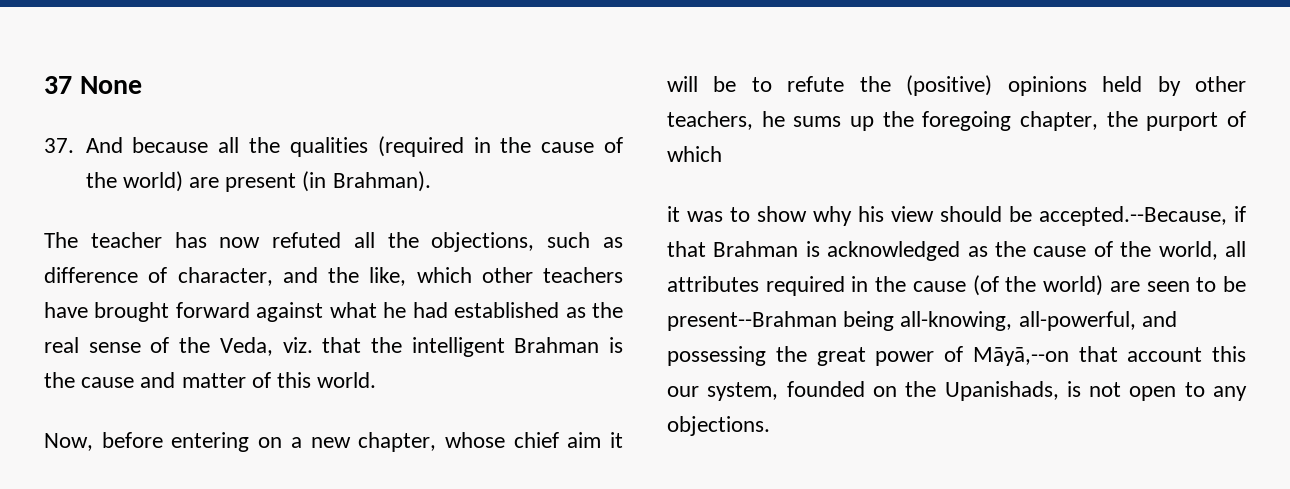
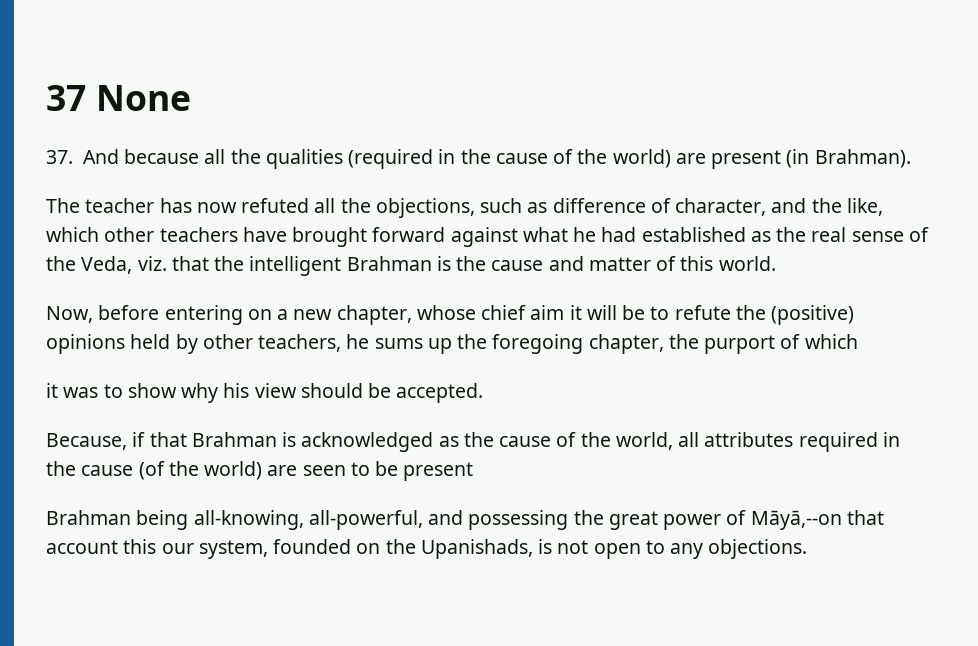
[1039,206,1227,226] accepted.--Because, -> [396,383,484,403] [46,433,127,450] accepted. // Because,
[667,311,837,331] present--Brahman -> [403,462,474,481] [46,510,131,525] present // Brahman

